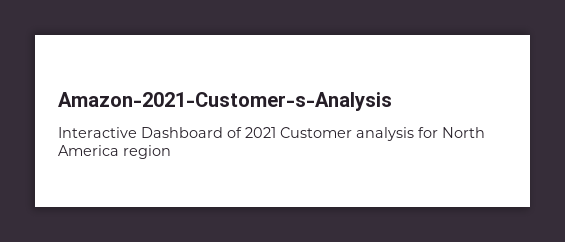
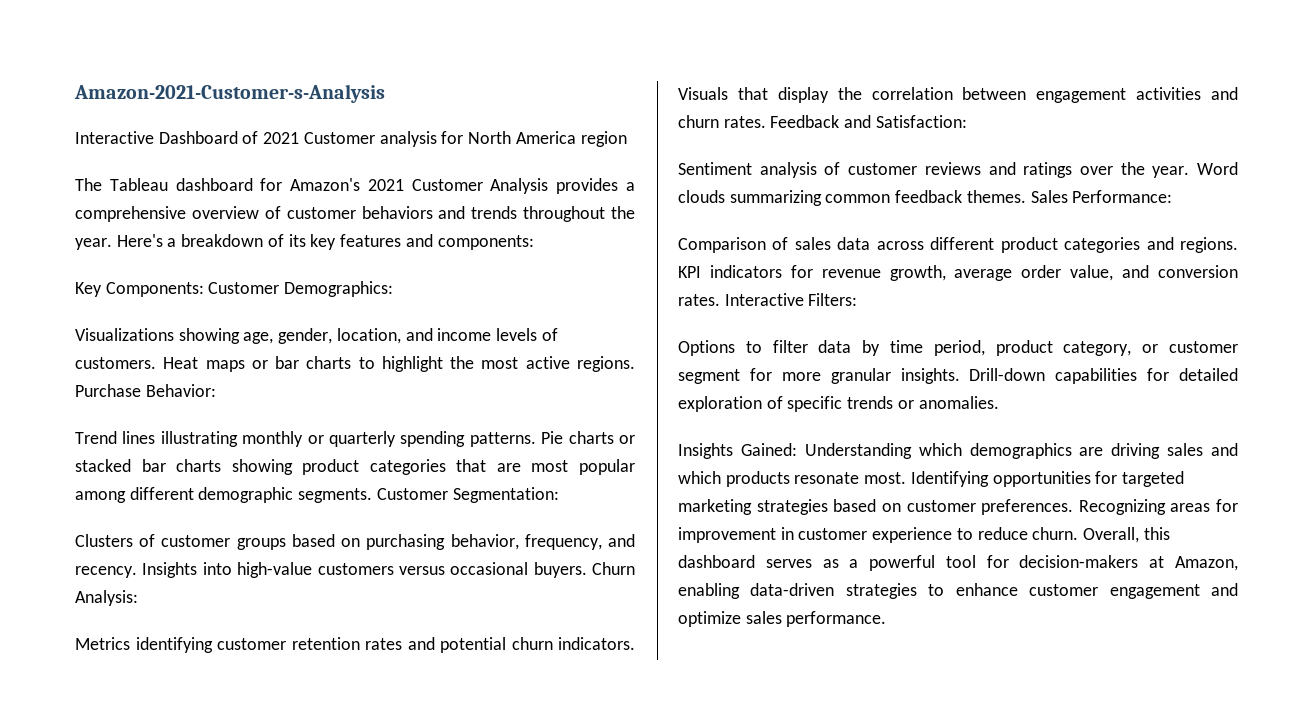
(171, 152) none -> [75,178,635,194] [75,206,635,222] [75,234,534,250] [75,281,394,297] [75,328,558,344] [75,356,635,372] [75,384,216,397] [75,431,635,447] [75,459,635,475] [75,487,559,503] [75,534,635,550] [75,562,635,578] [75,590,138,606] [75,637,635,653] [678,87,1238,103] [678,115,967,128] [678,162,1238,178] [678,190,1173,206] [678,237,1238,253] [678,265,1238,281] [678,293,858,306] [678,340,1238,356] [678,368,1238,384] [678,396,999,412] [678,443,1238,459] [678,471,1185,487] [678,499,1238,515] [678,527,1170,543] [678,555,1238,571] [678,583,1238,599] [678,611,887,627] // The Tableau dashboard for Amazon's 2021 Customer Analysis provides a comprehensive overview of customer behaviors and trends throughout the year. Here's a breakdown of its key features and components: // Key Components: Customer Demographics: // Visualizations showing age, gender, location, and income levels of customers. Heat maps or bar charts to highlight the most active regions. Purchase Behavior: // Trend lines illustrating monthly or quarterly spending patterns. Pie charts or stacked bar charts showing product categories that are most popular among different demographic segments. Customer Segmentation: // Clusters of customer groups based on purchasing behavior, frequency, and recency. Insights into high-value customers versus occasional buyers. Churn Analysis: // Metrics identifying customer retention rates and potential churn indicators. Visuals that display the correlation between engagement activities and churn rates. Feedback and Satisfaction: // Sentiment analysis of customer reviews and ratings over the year. Word clouds summarizing common feedback themes. Sales Performance: // Comparison of sales data across different product categories and regions. KPI indicators for revenue growth, average order value, and conversion rates. Interactive Filters: // Options to filter data by time period, product category, or customer segment for more granular insights. Drill-down capabilities for detailed exploration of specific trends or anomalies. // Insights Gained: Understanding which demographics are driving sales and which products resonate most. Identifying opportunities for targeted marketing strategies based on customer preferences. Recognizing areas for improvement in customer experience to reduce churn. Overall, this dashboard serves as a powerful tool for decision-makers at Amazon, enabling data-driven strategies to enhance customer engagement and optimize sales performance.

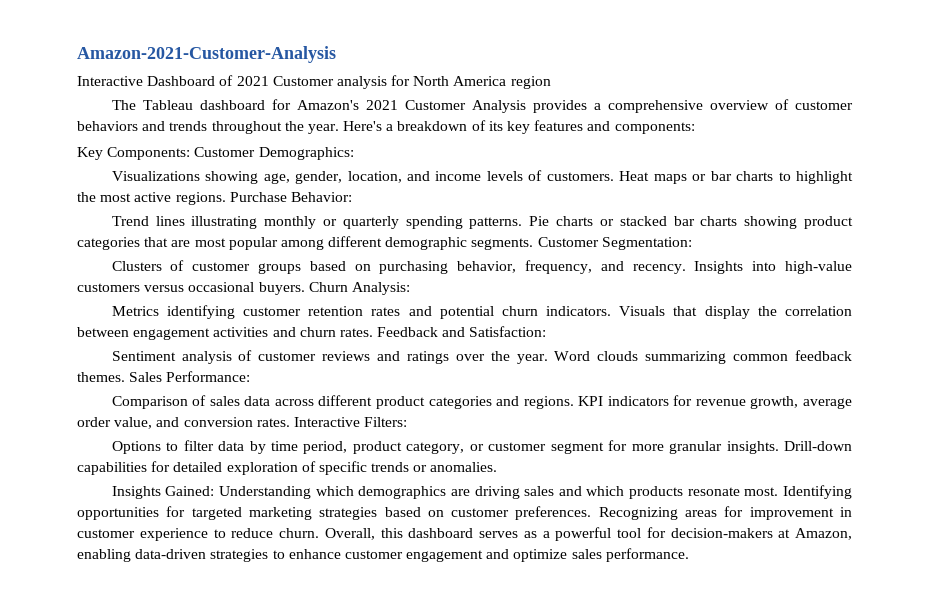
[74,84,385,103] Amazon-2021-Customer-s-Analysis -> [77,46,336,63] Amazon-2021-Customer-Analysis

